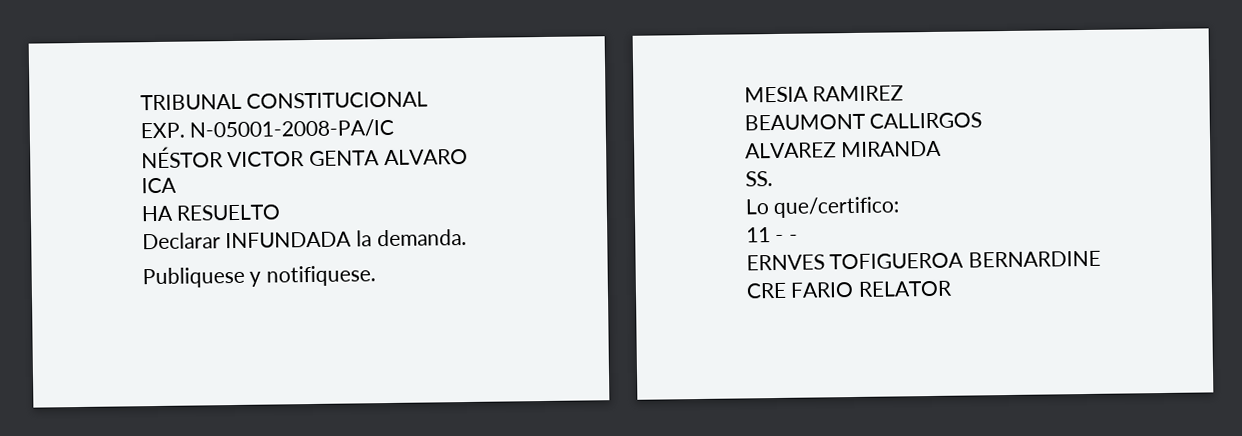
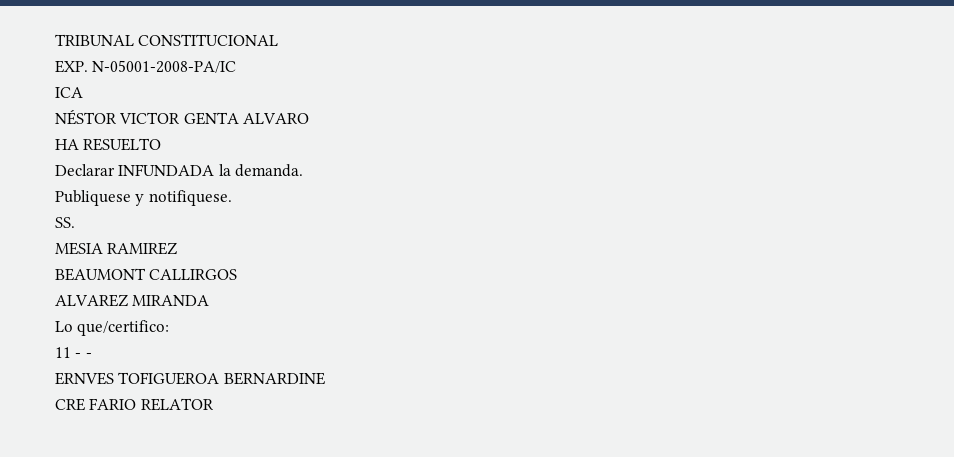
(395, 128) none -> [54,87,83,98] // ICA
[140,177,177,194] // ICA -> (310, 118) none
(377, 276) none -> [54,217,75,228] // SS.
[744,171,773,187] // SS. -> (210, 300) none

